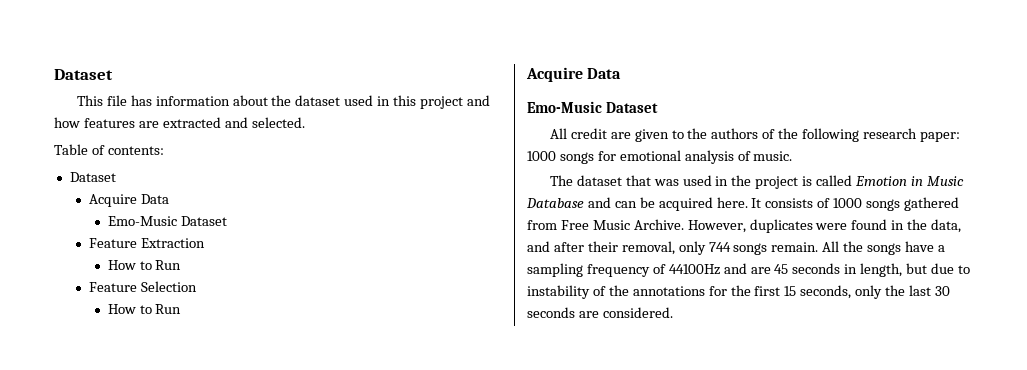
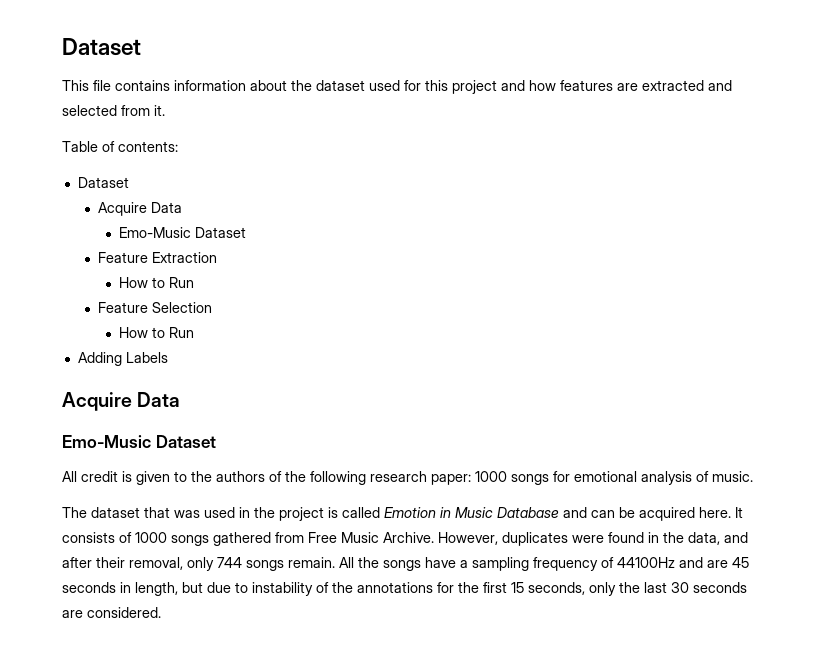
[130,95,152,106] has -> [115,80,170,91] contains
[377,96,391,106] in -> [404,80,421,91] for
[251,117,305,128] selected. -> [62,105,165,116] selected from it.
(182, 309) none -> [77,352,168,366] // Adding Labels
[610,132,631,139] are -> [122,471,132,482] is

